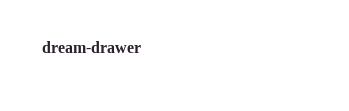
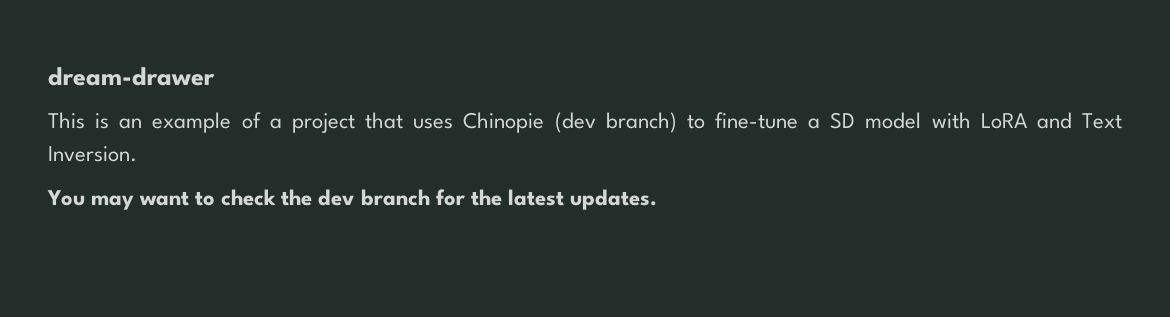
(141, 47) none -> [48,112,1122,133] [48,146,137,162] [47,189,657,210] // This is an example of a project that uses Chinopie (dev branch) to fine-tune a SD model with LoRA and Text Inversion. // You may want to check the dev branch for the latest updates.

